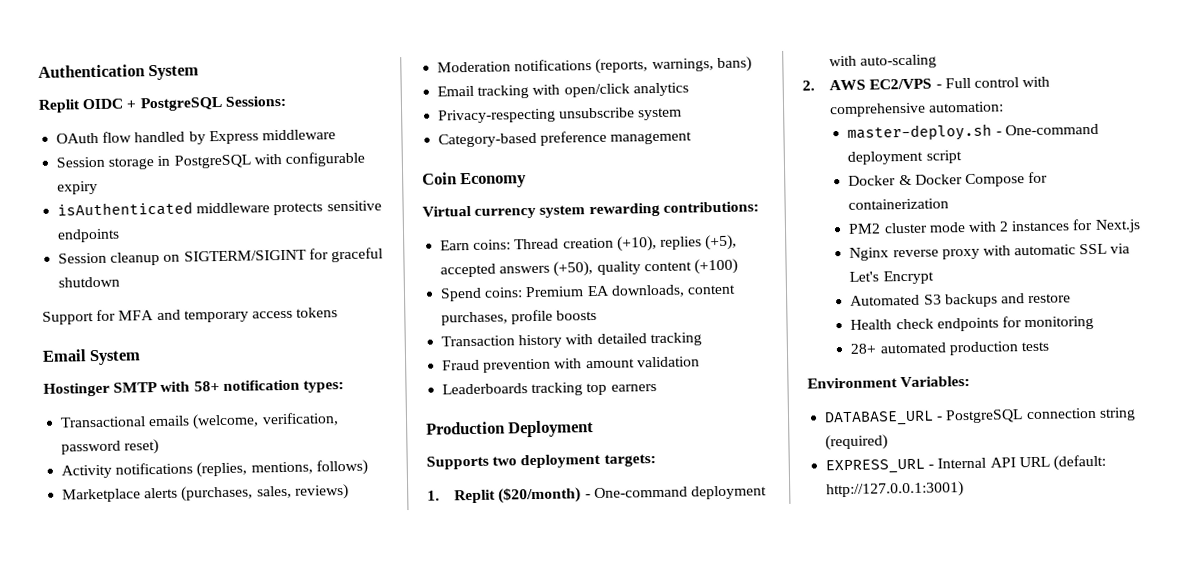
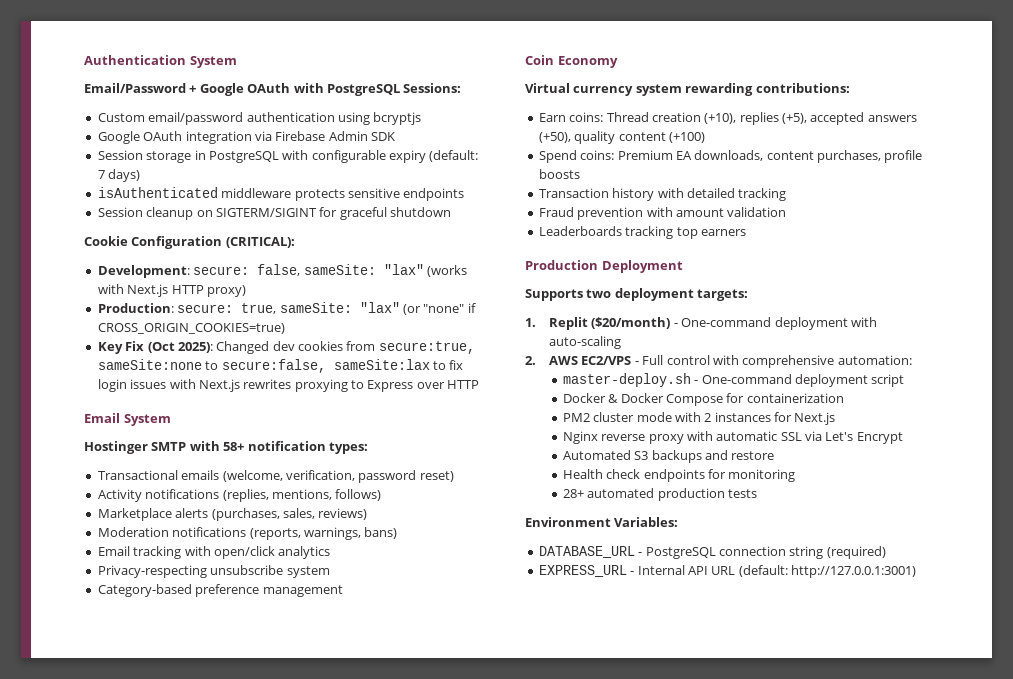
[38,95,286,113] [56,129,336,145] Replit OIDC + PostgreSQL Sessions: // OAuth flow handled by Express middleware -> [84,83,462,96] [97,112,422,125] [97,131,395,144] Email/Password + Google OAuth with PostgreSQL Sessions: // Custom email/password authentication using bcryptjs // Google OAuth integration via Firebase Admin SDK
(99, 187) none -> [429,150,479,162] [97,169,141,182] (default: 7 days)
[42,307,339,325] Support for MFA and temporary access tokens -> [84,236,295,249] [97,264,467,278] [97,284,246,297] [97,302,476,315] [97,323,285,334] [97,341,475,354] [97,359,464,373] [97,379,480,392] Cookie Configuration (CRITICAL): // Development: secure: false, sameSite: "lax" (works with Next.js HTTP proxy) // Production: secure: true, sameSite: "lax" (or "none" if CROSS_ORIGIN_COOKIES=true) // Key Fix (Oct 2025): Changed dev cookies from secure:true, sameSite:none to secure:false, sameSite:lax to fix login issues with Next.js rewrites proxying to Express over HTTP

